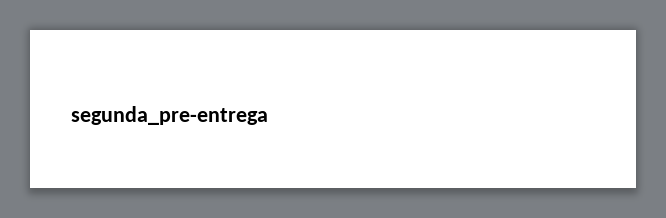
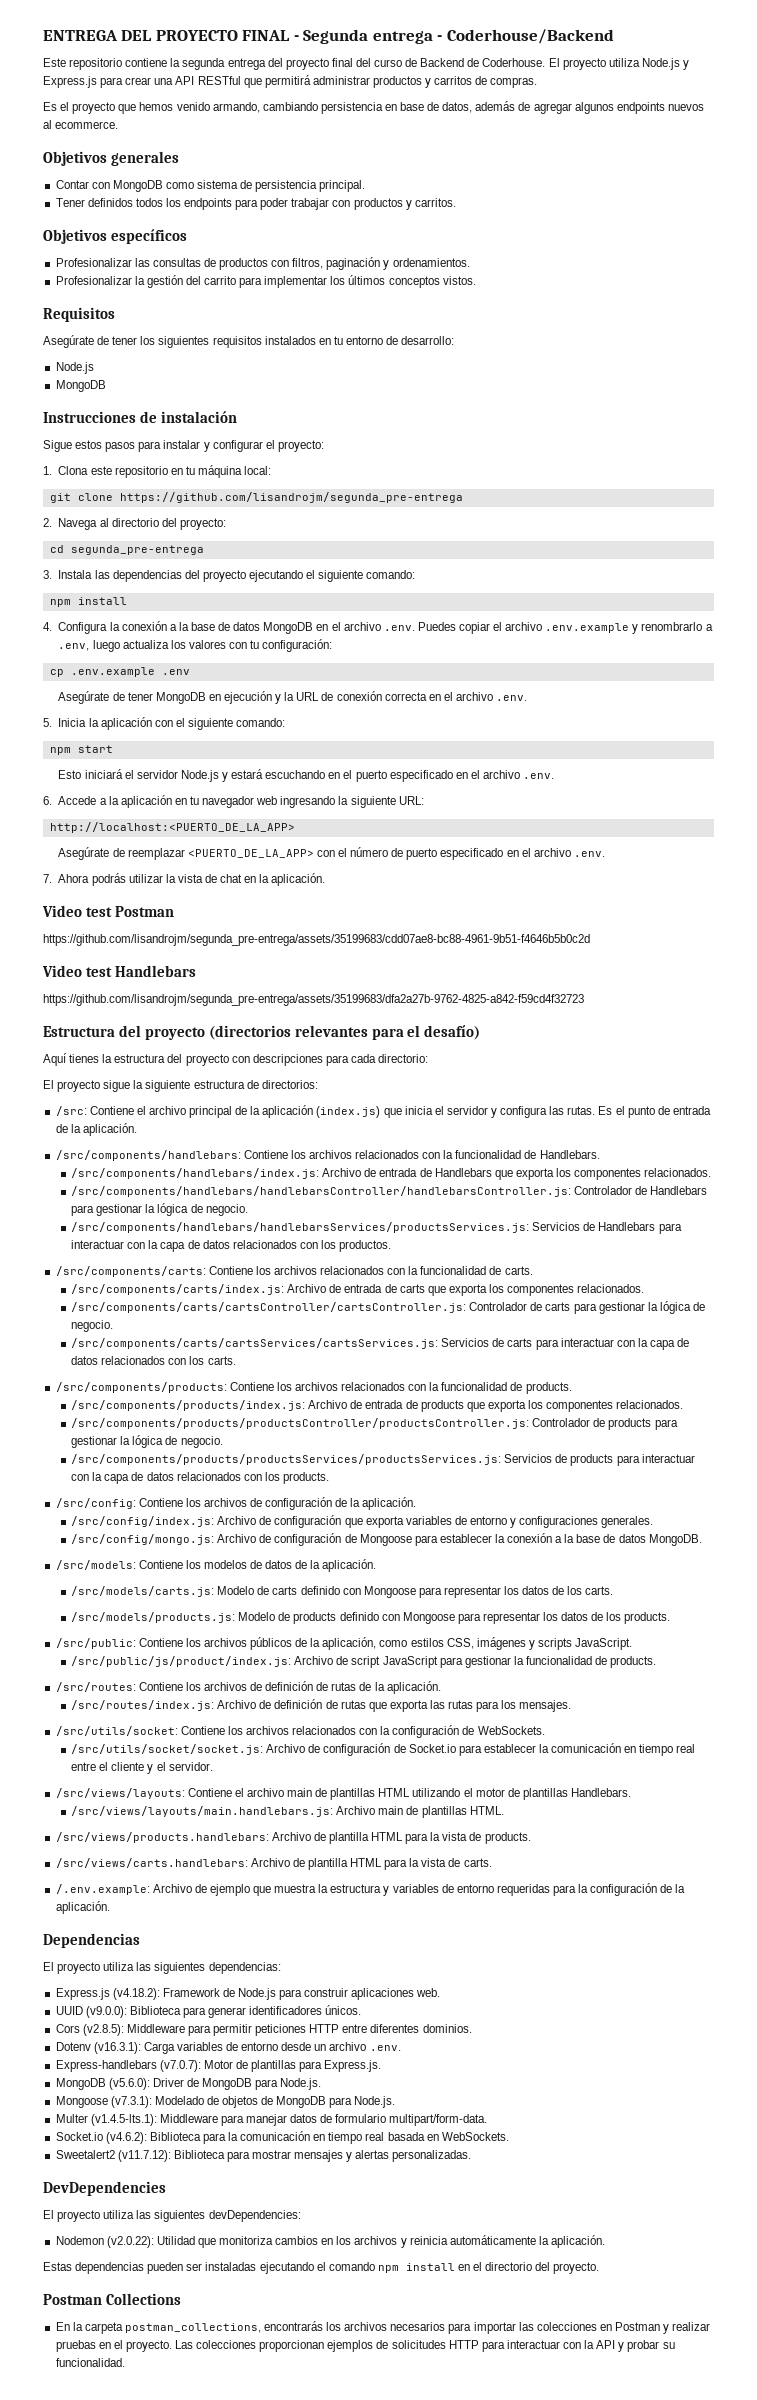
[71,106,268,125] segunda_pre-entrega -> [43,29,614,44] [43,58,689,70] [43,75,538,88] [43,101,704,114] [43,120,119,129] [43,151,179,166] [55,180,366,192] [55,198,456,210] [43,229,187,244] [55,257,470,270] [55,275,476,288] [43,307,115,322] [43,335,455,348] [55,362,94,374] [55,380,106,392] [43,411,237,423] [43,440,324,452] [43,465,272,478] [49,492,463,503] [43,518,226,530] [49,545,204,555] [43,570,416,582] [49,597,127,607] [43,621,713,634] [58,639,333,652] [49,667,190,677] [58,691,528,704] [43,717,286,730] [49,745,113,755] [58,769,555,782] [43,795,424,808] [49,822,295,833] [58,847,605,860] [43,873,326,886] [42,905,174,917] [43,934,590,946] [42,965,196,977] [43,994,584,1006] [43,1025,481,1040] [43,1053,429,1066] [43,1080,318,1092] [55,1105,711,1118] [55,1123,137,1136] [55,1150,600,1161] [71,1168,712,1180] [71,1186,708,1197] [71,1203,248,1216] [71,1222,682,1234] [71,1240,392,1252] [55,1266,533,1277] [71,1284,645,1296] [71,1301,705,1314] [71,1320,114,1332] [71,1338,690,1350] [71,1356,236,1365] [55,1382,572,1394] [71,1400,684,1412] [71,1418,678,1430] [71,1435,223,1448] [71,1454,695,1466] [71,1472,329,1484] [55,1497,417,1510] [71,1515,654,1528] [71,1533,702,1546] [55,1559,377,1572] [71,1586,614,1598] [71,1612,671,1624] [55,1637,633,1650] [71,1656,657,1668] [55,1681,441,1694] [71,1699,572,1712] [55,1725,545,1738] [71,1743,696,1756] [71,1762,213,1774] [55,1788,632,1800] [71,1806,504,1818] [55,1832,531,1844] [55,1858,492,1870] [55,1883,686,1896] [55,1901,110,1914] [43,1933,140,1948] [43,1962,281,1974] [55,1988,441,2000] [55,2005,362,2018] [55,2024,472,2036] [55,2042,401,2054] [55,2060,382,2072] [55,2078,322,2090] [55,2096,396,2108] [55,2114,488,2126] [55,2131,509,2144] [55,2150,472,2162] [43,2181,166,2196] [43,2210,301,2222] [55,2235,606,2248] [43,2262,600,2274] [43,2293,181,2305] [55,2321,711,2334] [55,2340,675,2352] [55,2358,125,2367] ENTREGA DEL PROYECTO FINAL - Segunda entrega - Coderhouse/Backend // Este repositorio contiene la segunda entrega del proyecto final del curso de Backend de Coderhouse. El proyecto utiliza Node.js y Express.js para crear una API RESTful que permitirá administrar productos y carritos de compras. // Es el proyecto que hemos venido armando, cambiando persistencia en base de datos, además de agregar algunos endpoints nuevos al ecommerce. // Objetivos generales // Contar con MongoDB como sistema de persistencia principal. // Tener definidos todos los endpoints para poder trabajar con productos y carritos. // Objetivos específicos // Profesionalizar las consultas de productos con filtros, paginación y ordenamientos. // Profesionalizar la gestión del carrito para implementar los últimos conceptos vistos. // Requisitos // Asegúrate de tener los siguientes requisitos instalados en tu entorno de desarrollo: // Node.js // MongoDB // Instrucciones de instalación // Sigue estos pasos para instalar y configurar el proyecto: // 1. Clona este repositorio en tu máquina local: // git clone https://github.com/lisandrojm/segunda_pre-entrega // 2. Navega al directorio del proyecto: // cd segunda_pre-entrega // 3. Instala las dependencias del proyecto ejecutando el siguiente comando: // npm install // 4. Configura la conexión a la base de datos MongoDB en el archivo .env. Puedes copiar el archivo .env.example y renombrarlo a .env, luego actualiza los valores con tu configuración: // cp .env.example .env // Asegúrate de tener MongoDB en ejecución y la URL de conexión correcta en el archivo .env. // 5. Inicia la aplicación con el siguiente comando: // npm start // Esto iniciará el servidor Node.js y estará escuchando en el puerto especificado en el archivo .env. // 6. Accede a la aplicación en tu navegador web ingresando la siguiente URL: // http://localhost:<PUERTO_DE_LA_APP> // Asegúrate de reemplazar <PUERTO_DE_LA_APP> con el número de puerto especificado en el archivo .env. // 7. Ahora podrás utilizar la vista de chat en la aplicación. // Video test Postman // https://github.com/lisandrojm/segunda_pre-entrega/assets/35199683/cdd07ae8-bc88-4961-9b51-f4646b5b0c2d // Video test Handlebars // https://github.com/lisandrojm/segunda_pre-entrega/assets/35199683/dfa2a27b-9762-4825-a842-f59cd4f32723 // Estructura del proyecto (directorios relevantes para el desafío) // Aquí tienes la estructura del proyecto con descripciones para cada directorio: // El proyecto sigue la siguiente estructura de directorios: // /src: Contiene el archivo principal de la aplicación (index.js) que inicia el servidor y configura las rutas. Es el punto de entrada de la aplicación. // /src/components/handlebars: Contiene los archivos relacionados con la funcionalidad de Handlebars. // /src/components/handlebars/index.js: Archivo de entrada de Handlebars que exporta los componentes relacionados. // /src/components/handlebars/handlebarsController/handlebarsController.js: Controlador de Handlebars para gestionar la lógica de negocio. // /src/components/handlebars/handlebarsServices/productsServices.js: Servicios de Handlebars para interactuar con la capa de datos relacionados con los productos. // /src/components/carts: Contiene los archivos relacionados con la funcionalidad de carts. // /src/components/carts/index.js: Archivo de entrada de carts que exporta los componentes relacionados. // /src/components/carts/cartsController/cartsController.js: Controlador de carts para gestionar la lógica de negocio. // /src/components/carts/cartsServices/cartsServices.js: Servicios de carts para interactuar con la capa de datos relacionados con los carts. // /src/components/products: Contiene los archivos relacionados con la funcionalidad de products. // /src/components/products/index.js: Archivo de entrada de products que exporta los componentes relacionados. // /src/components/products/productsController/productsController.js: Controlador de products para gestionar la lógica de negocio. // /src/components/products/productsServices/productsServices.js: Servicios de products para interactuar con la capa de datos relacionados con los products. // /src/config: Contiene los archivos de configuración de la aplicación. // /src/config/index.js: Archivo de configuración que exporta variables de entorno y configuraciones generales. // /src/config/mongo.js: Archivo de configuración de Mongoose para establecer la conexión a la base de datos MongoDB. // /src/models: Contiene los modelos de datos de la aplicación. // /src/models/carts.js: Modelo de carts definido con Mongoose para representar los datos de los carts. // /src/models/products.js: Modelo de products definido con Mongoose para representar los datos de los products. // /src/public: Contiene los archivos públicos de la aplicación, como estilos CSS, imágenes y scripts JavaScript. // /src/public/js/product/index.js: Archivo de script JavaScript para gestionar la funcionalidad de products. // /src/routes: Contiene los archivos de definición de rutas de la aplicación. // /src/routes/index.js: Archivo de definición de rutas que exporta las rutas para los mensajes. // /src/utils/socket: Contiene los archivos relacionados con la configuración de WebSockets. // /src/utils/socket/socket.js: Archivo de configuración de Socket.io para establecer la comunicación en tiempo real entre el cliente y el servidor. // /src/views/layouts: Contiene el archivo main de plantillas HTML utilizando el motor de plantillas Handlebars. // /src/views/layouts/main.handlebars.js: Archivo main de plantillas HTML. // /src/views/products.handlebars: Archivo de plantilla HTML para la vista de products. // /src/views/carts.handlebars: Archivo de plantilla HTML para la vista de carts. // /.env.example: Archivo de ejemplo que muestra la estructura y variables de entorno requeridas para la configuración de la aplicación. // Dependencias // El proyecto utiliza las siguientes dependencias: // Express.js (v4.18.2): Framework de Node.js para construir aplicaciones web. // UUID (v9.0.0): Biblioteca para generar identificadores únicos. // Cors (v2.8.5): Middleware para permitir peticiones HTTP entre diferentes dominios. // Dotenv (v16.3.1): Carga variables de entorno desde un archivo .env. // Express-handlebars (v7.0.7): Motor de plantillas para Express.js. // MongoDB (v5.6.0): Driver de MongoDB para Node.js. // Mongoose (v7.3.1): Modelado de objetos de MongoDB para Node.js. // Multer (v1.4.5-lts.1): Middleware para manejar datos de formulario multipart/form-data. // Socket.io (v4.6.2): Biblioteca para la comunicación en tiempo real basada en WebSockets. // Sweetalert2 (v11.7.12): Biblioteca para mostrar mensajes y alertas personalizadas. // DevDependencies // El proyecto utiliza las siguientes devDependencies: // Nodemon (v2.0.22): Utilidad que monitoriza cambios en los archivos y reinicia automáticamente la aplicación. // Estas dependencias pueden ser instaladas ejecutando el comando npm install en el directorio del proyecto. // Postman Collections // En la carpeta postman_collections, encontrarás los archivos necesarios para importar las colecciones en Postman y realizar pruebas en el proyecto. Las colecciones proporcionan ejemplos de solicitudes HTTP para interactuar con la API y probar su funcionalidad.

